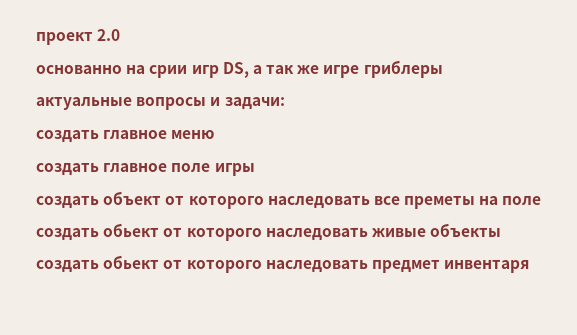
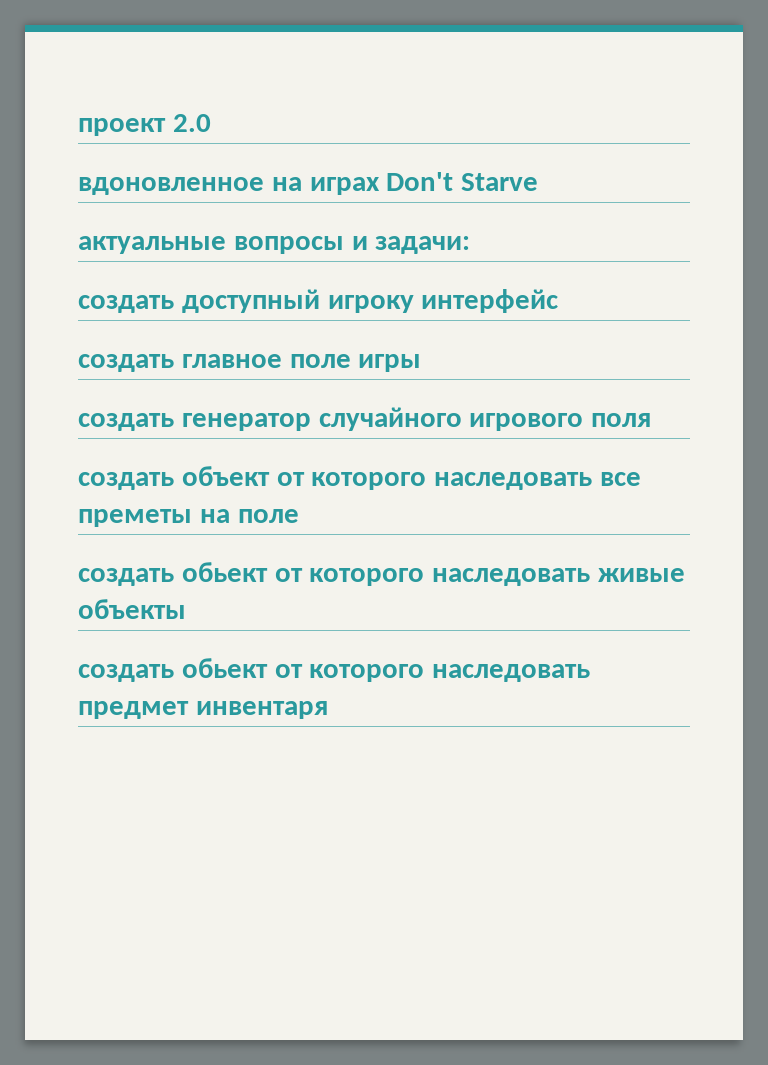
[36,60,443,78] основанно на срии игр DS, а так же игре гриблеры -> [78,172,539,195] вдоновленное на играх Don't Starve
[103,130,215,139] главное меню -> [181,289,559,313] доступный игроку интерфейс
(255, 169) none -> [78,407,652,431] // создать генератор случайного игрового поля

